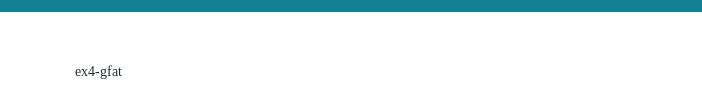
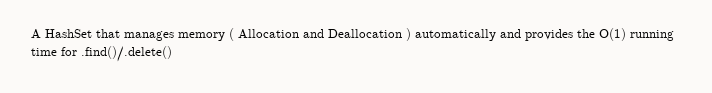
[75,65,122,79] ex4-gfat -> [31,28,674,41] [31,46,172,62] A HashSet that manages memory ( Allocation and Deallocation ) automatically and provides the O(1) running time for .find()/.delete()

